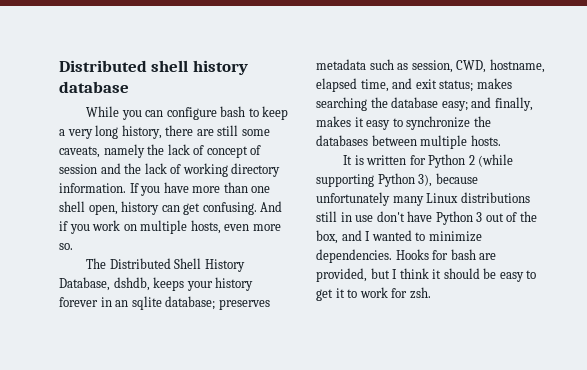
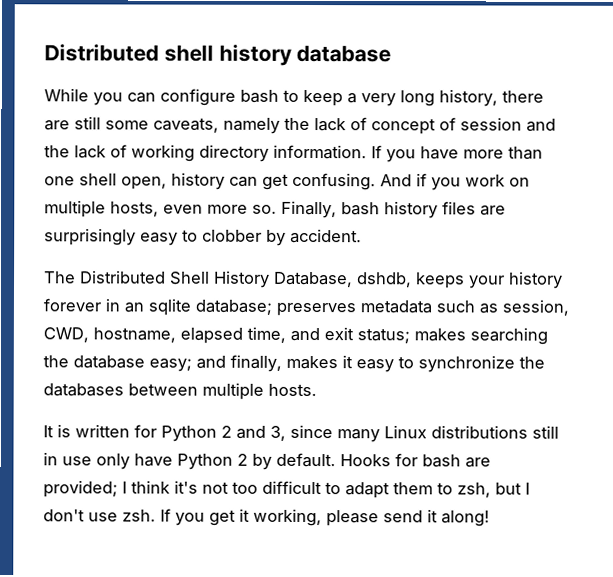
(73, 246) none -> [281,200,506,219] [44,228,362,246] Finally, bash history files are surprisingly easy to clobber by accident.
[478,154,514,167] [316,173,478,187] [316,192,390,206] (while supporting Python 3), because unfortunately -> [236,424,333,441] and 3, since
[376,211,405,222] don't -> [96,453,130,470] only
[476,211,537,222] [316,230,482,244] [316,249,497,263] [316,268,537,282] [316,287,431,301] 3 out of the box, and I wanted to minimize dependencies. Hooks for bash are provided, but I think it should be easy to get it to work for zsh. -> [237,452,491,470] [43,480,530,499] [43,508,490,527] 2 by default. Hooks for bash are provided; I think it's not too difficult to adapt them to zsh, but I don't use zsh. If you get it working, please send it along!

